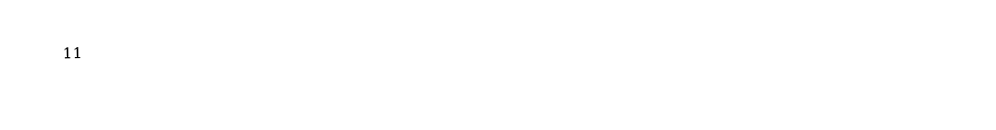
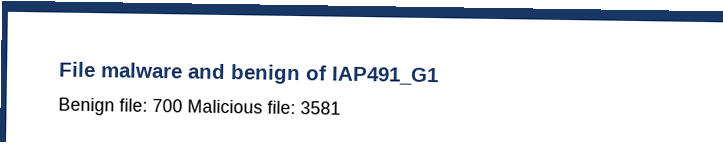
[62,47,83,59] 11 -> [58,61,439,86] [58,97,341,116] File malware and benign of IAP491_G1 // Benign file: 700 Malicious file: 3581

